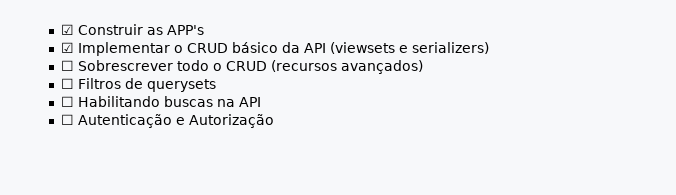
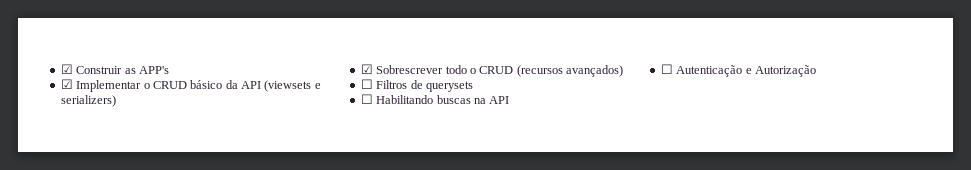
[60,60,74,71] ☐ -> [360,64,373,74] ☑

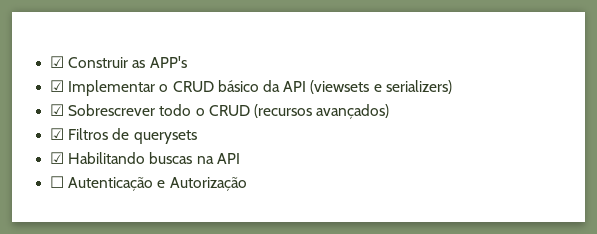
[360,79,373,89] ☐ -> [50,128,65,140] ☑
[360,94,373,104] ☐ -> [50,152,65,164] ☑

